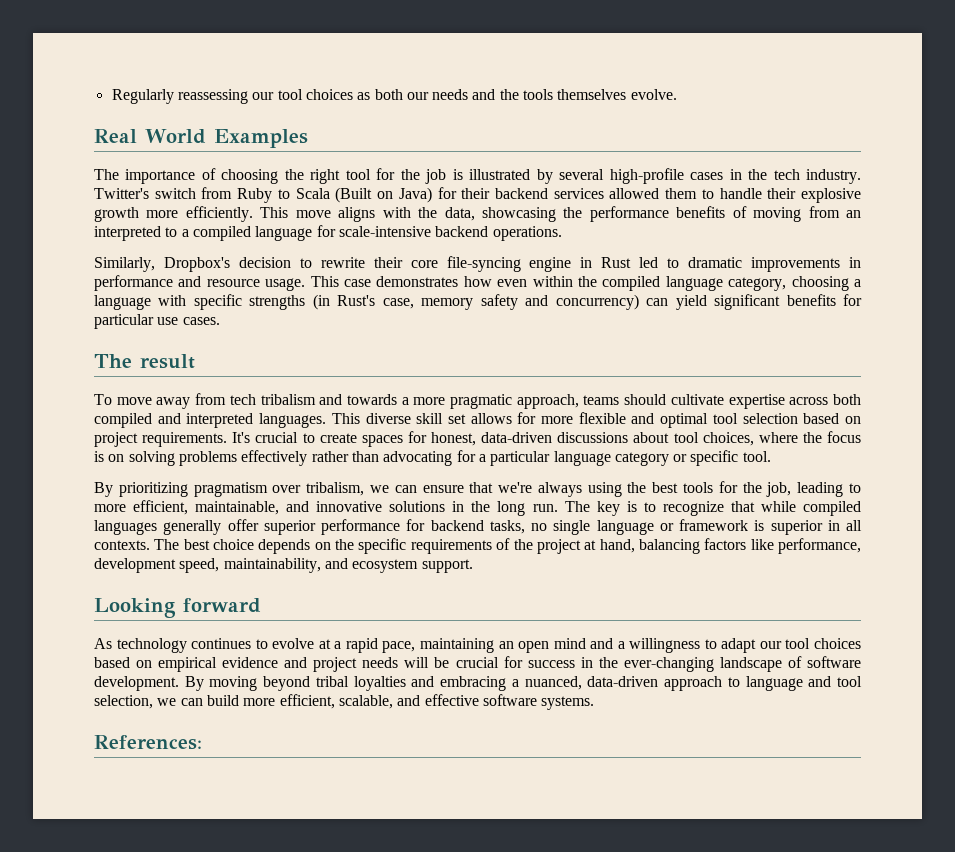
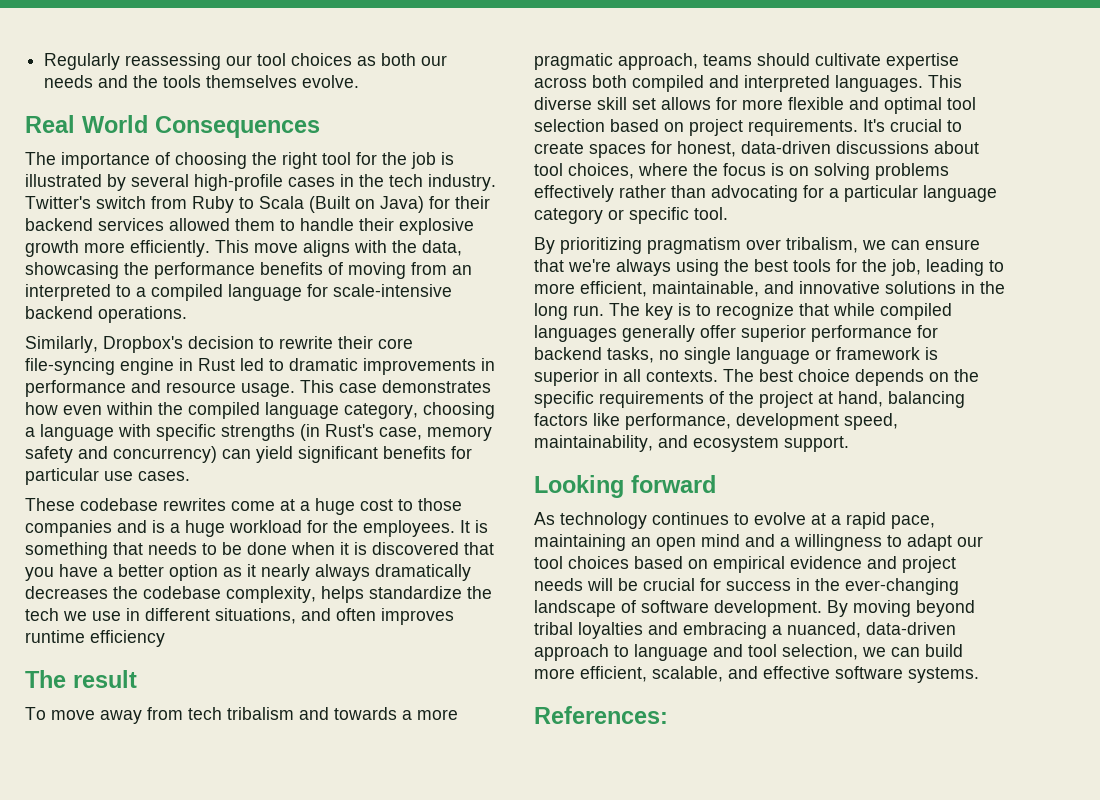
[213,129,308,148] Examples -> [155,116,320,138] Consequences
(220, 321) none -> [25,498,462,515] [25,520,488,537] [25,542,494,559] [25,564,471,581] [25,586,492,603] [25,608,454,625] [25,630,165,647] // These codebase rewrites come at a huge cost to those companies and is a huge workload for the employees. It is something that needs to be done when it is discovered that you have a better option as it nearly always dramatically decreases the codebase complexity, helps standardize the tech we use in different situations, and often improves runtime efficiency

